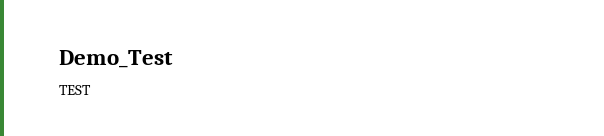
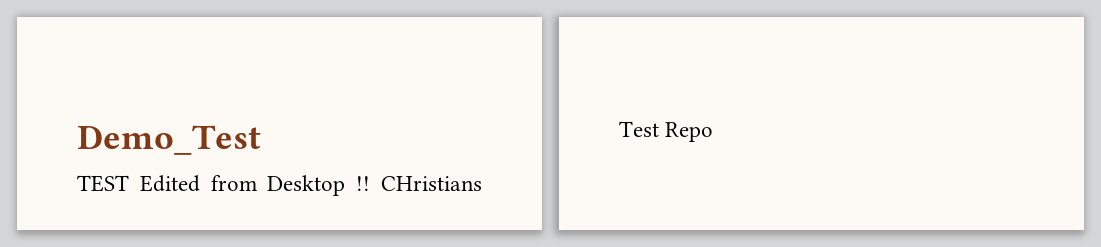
(91, 90) none -> [139,175,482,196] [619,121,714,142] Edited from Desktop !! CHristians Test Repo

